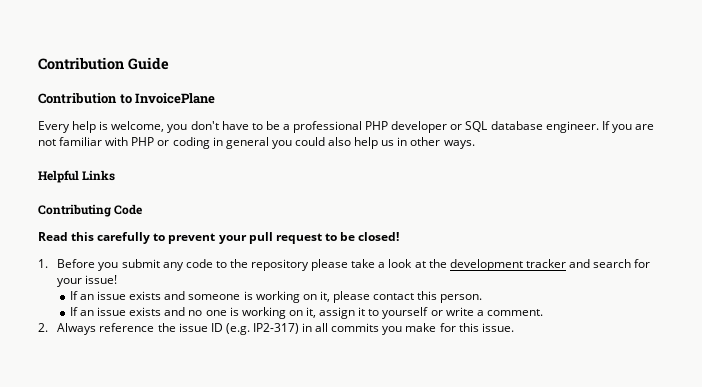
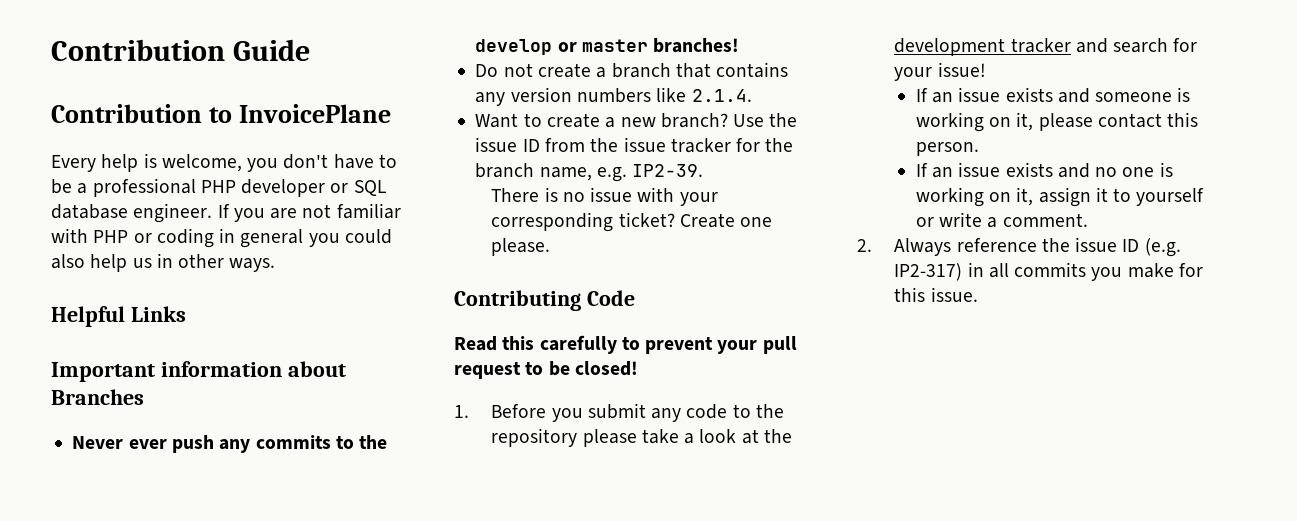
(116, 175) none -> [51,361,346,382] [51,389,144,405] [72,435,388,453] [475,38,740,55] [475,62,789,78] [475,87,752,106] [475,113,798,128] [475,137,794,153] [475,163,704,182] [491,187,718,206] [491,212,773,232] [491,238,551,256] // Important information about Branches // Never ever push any commits to the develop or master branches! // Do not create a branch that contains any version numbers like 2.1.4. // Want to create a new branch? Use the issue ID from the issue tracker for the branch name, e.g. IP2-39. // There is no issue with your corresponding ticket? Create one please.

